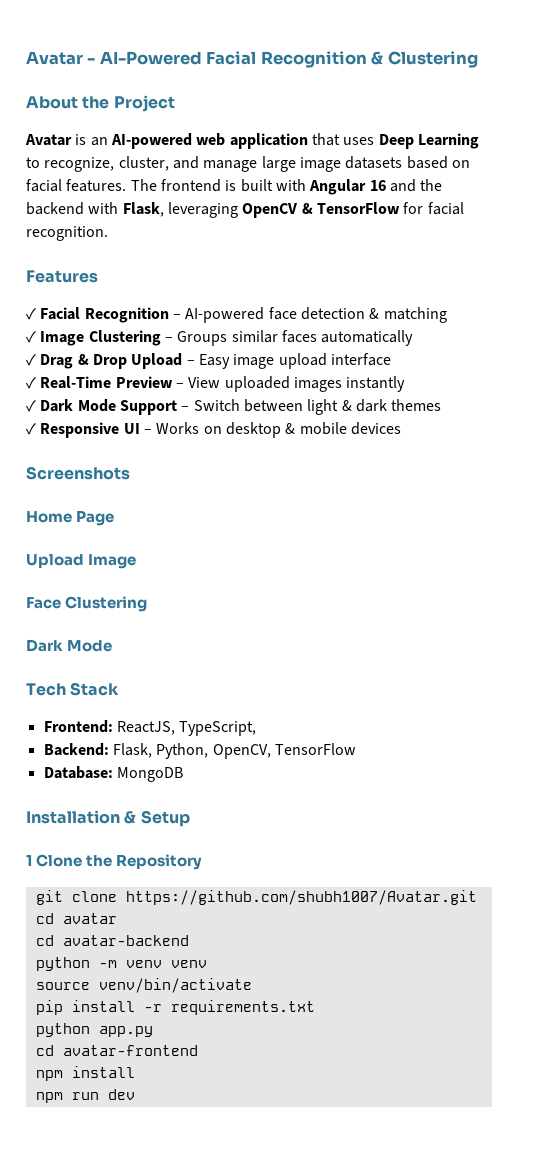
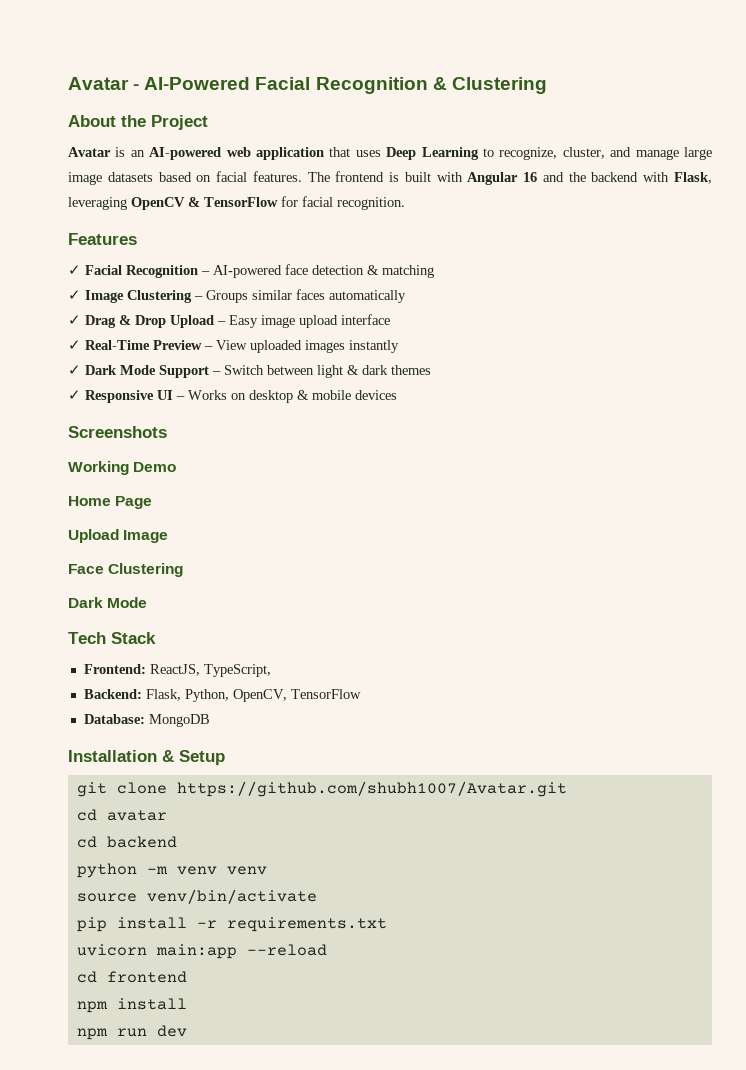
(130, 473) none -> [68,461,177,475] // Working Demo
[26,854,203,870] // 1 Clone the Repository -> (225, 757) none
[62,935,189,946] avatar-backend -> [106,836,177,848] backend
[35,1023,153,1037] [35,1045,198,1056] python app.py // cd avatar-frontend -> [76,944,327,959] [76,971,187,983] uvicorn main:app --reload // cd frontend

